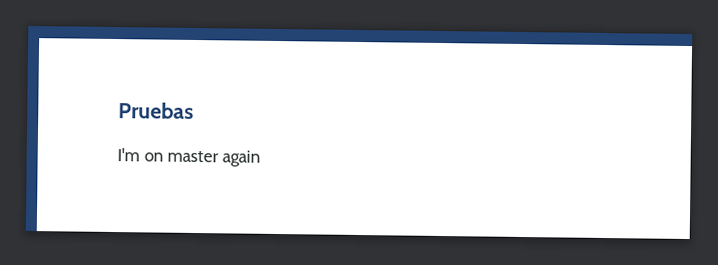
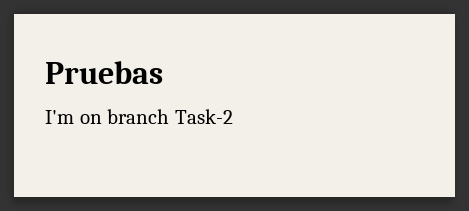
[167,150,261,167] master again -> [107,109,233,124] branch Task-2

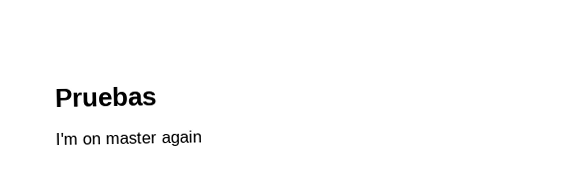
[107,109,233,124] branch Task-2 -> [105,130,202,147] master again

